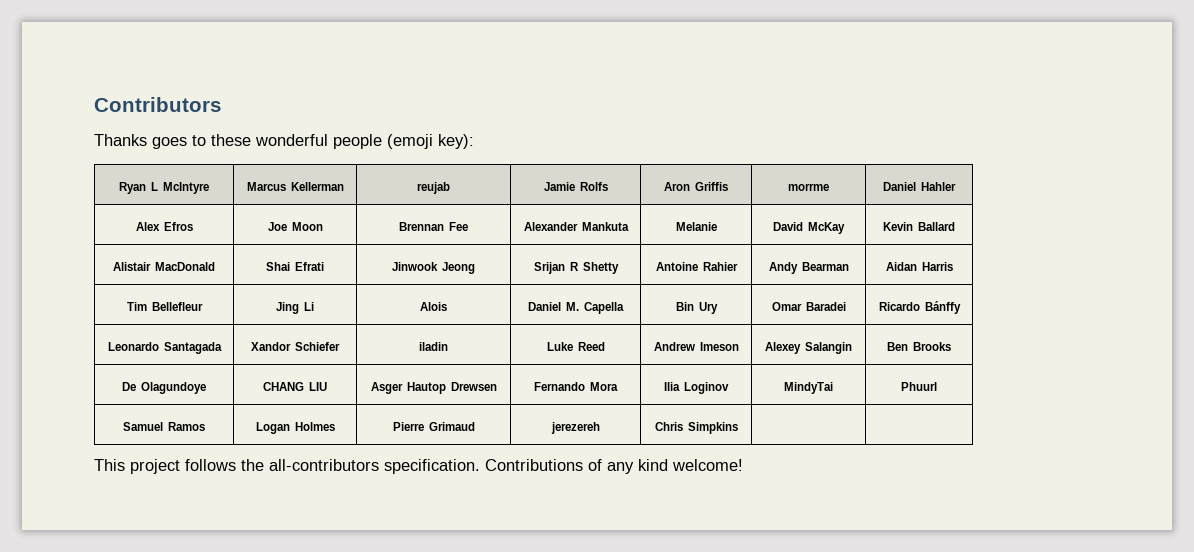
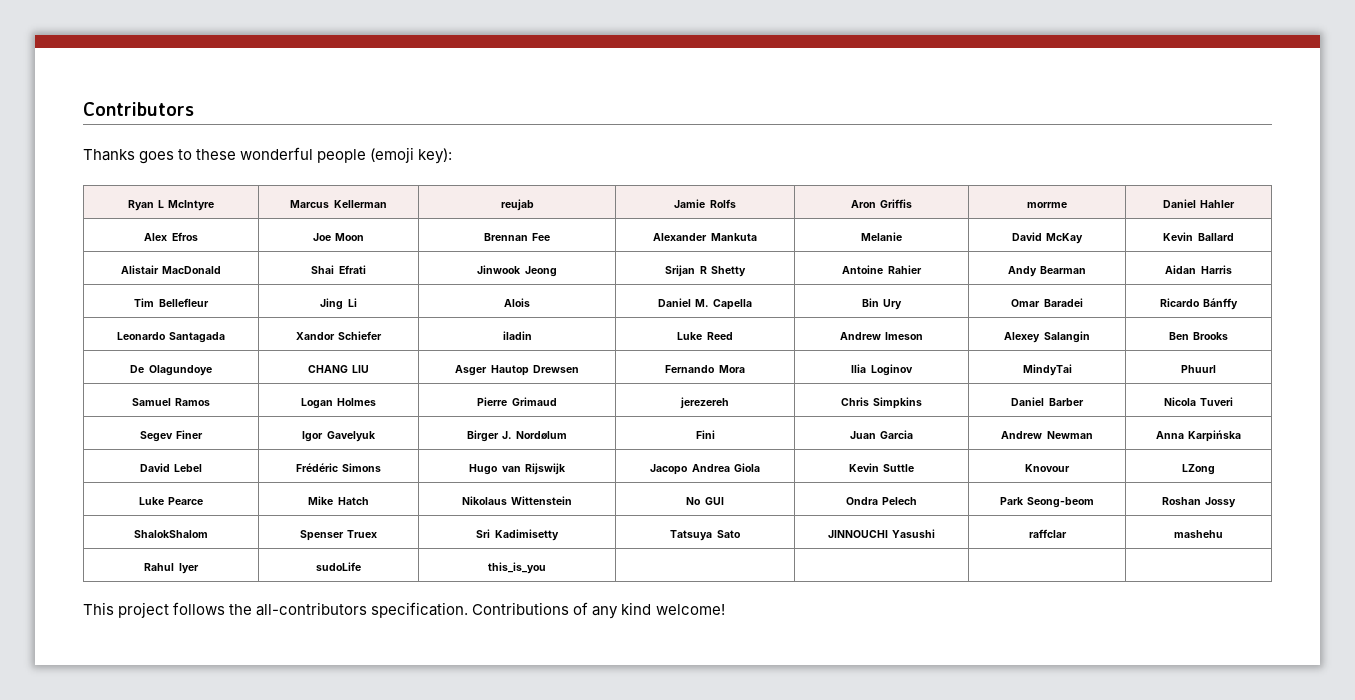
(738, 428) none -> [1011,397,1084,406] [1163,397,1234,406] [139,430,204,442] [302,431,376,442] [466,430,568,442] [695,430,715,439] [849,430,914,439] [1001,431,1093,439] [1155,430,1242,442] [139,463,203,472] [295,463,382,472] [469,463,566,475] [650,463,760,475] [848,463,915,472] [1025,464,1070,472] [1182,464,1215,475] [138,497,204,505] [308,496,369,505] [461,496,573,505] [686,497,724,505] [845,497,918,505] [999,497,1095,508] [1161,497,1237,508] [134,530,208,538] [299,530,378,541] [476,529,559,541] [670,530,741,541] [827,529,936,538] [1028,529,1067,538] [1174,530,1223,538] [144,563,199,574] [316,562,361,571] [488,562,546,574] | Daniel Barber | Nicola Tuveri // Segev Finer | Igor Gavelyuk | Birger J. Nordølum | Fini | Juan Garcia | Andrew Newman | Anna Karpińska // David Lebel | Frédéric Simons | Hugo van Rijswijk | Jacopo Andrea Giola | Kevin Suttle | Knovour | LZong // Luke Pearce | Mike Hatch | Nikolaus Wittenstein | No GUI | Ondra Pelech | Park Seong-beom | Roshan Jossy // ShalokShalom | Spenser Truex | Sri Kadimisetty | Tatsuya Sato | JINNOUCHI Yasushi | raffclar | mashehu // Rahul Iyer | sudoLife | this_is_you | |

